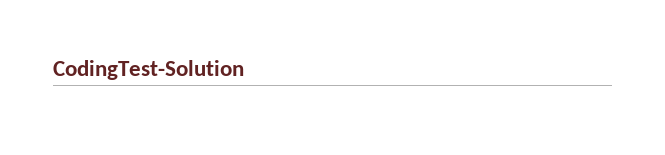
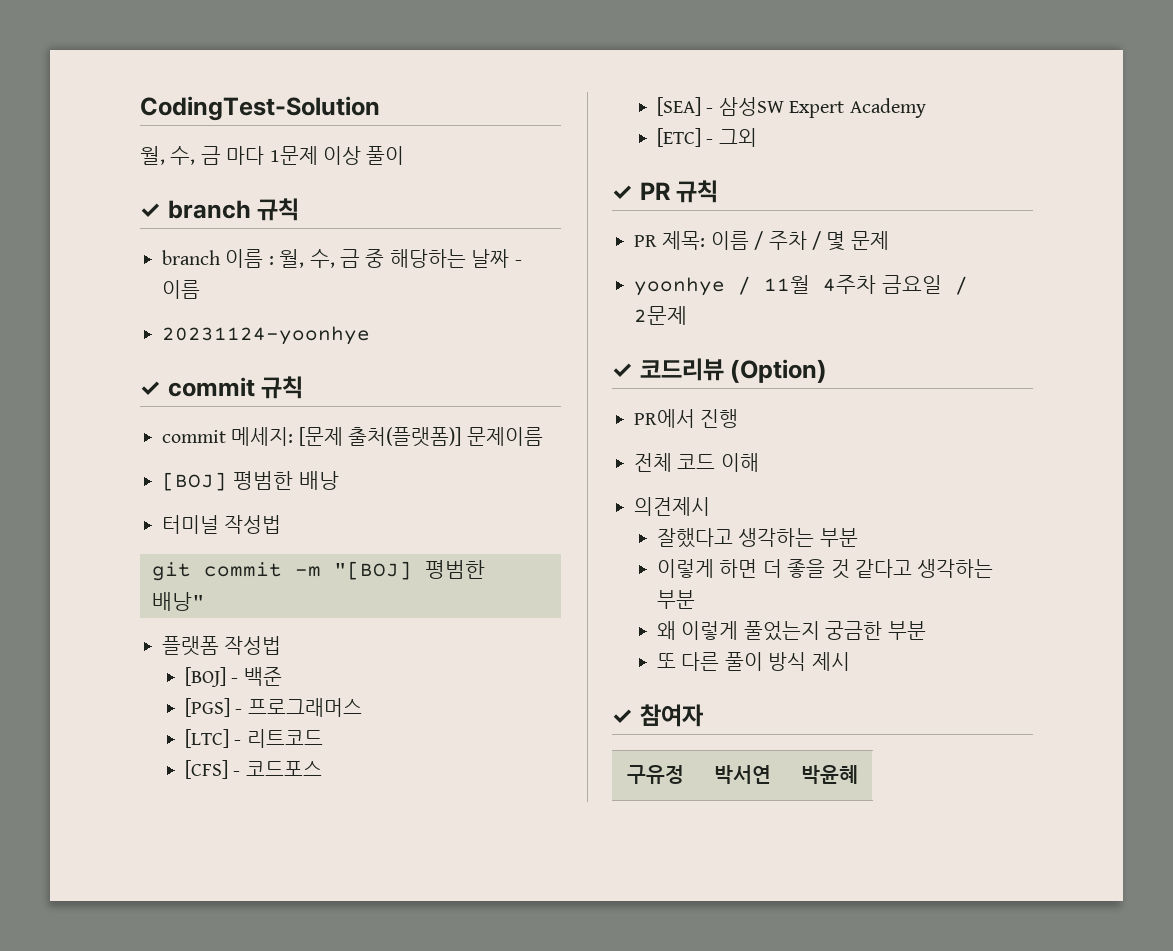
(244, 70) none -> [140,146,405,165] [140,198,300,221] [162,249,522,268] [162,280,200,299] [162,326,370,345] [140,376,304,399] [162,427,543,447] [162,471,339,491] [162,515,282,534] [152,560,485,581] [152,592,205,611] [162,636,282,656] [185,667,282,687] [185,698,362,717] [185,729,323,748] [185,760,322,779] [657,97,926,118] [657,128,757,147] [612,180,719,203] [634,231,889,251] [634,275,968,296] [634,306,687,325] [612,358,828,383] [634,409,739,428] [634,453,759,472] [634,497,710,516] [657,528,858,548] [657,559,994,579] [657,590,696,609] [657,621,926,641] [657,652,850,671] [612,704,704,727] [627,765,684,784] [713,765,771,784] [800,765,858,784] // 월, 수, 금 마다 1문제 이상 풀이 // ✓ branch 규칙 // branch 이름 : 월, 수, 금 중 해당하는 날짜 - 이름 // 20231124-yoonhye // ✓ commit 규칙 // commit 메세지: [문제 출처(플랫폼)] 문제이름 // [BOJ] 평범한 배낭 // 터미널 작성법 // git commit -m "[BOJ] 평범한 배낭" // 플랫폼 작성법 // [BOJ] - 백준 // [PGS] - 프로그래머스 // [LTC] - 리트코드 // [CFS] - 코드포스 // [SEA] - 삼성SW Expert Academy // [ETC] - 그외 // ✓ PR 규칙 // PR 제목: 이름 / 주차 / 몇 문제 // yoonhye / 11월 4주차 금요일 / 2문제 // ✓ 코드리뷰 (Option) // PR에서 진행 // 전체 코드 이해 // 의견제시 // 잘했다고 생각하는 부분 // 이렇게 하면 더 좋을 것 같다고 생각하는 부분 // 왜 이렇게 풀었는지 궁금한 부분 // 또 다른 풀이 방식 제시 // ✓ 참여자 // 구유정 | 박서연 | 박윤혜

